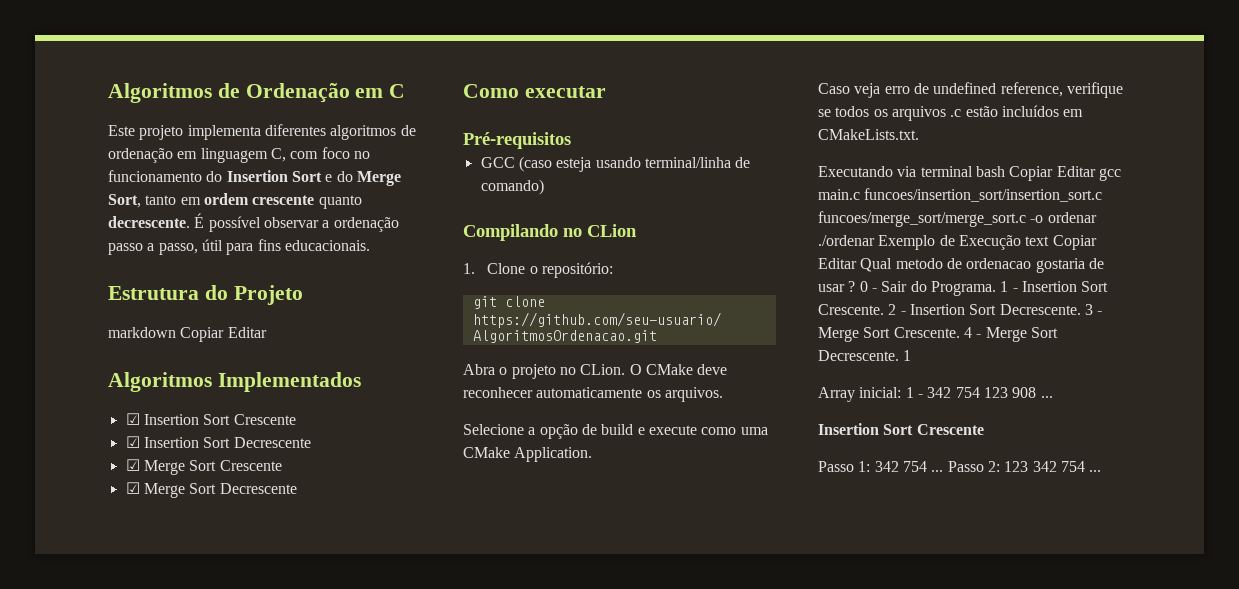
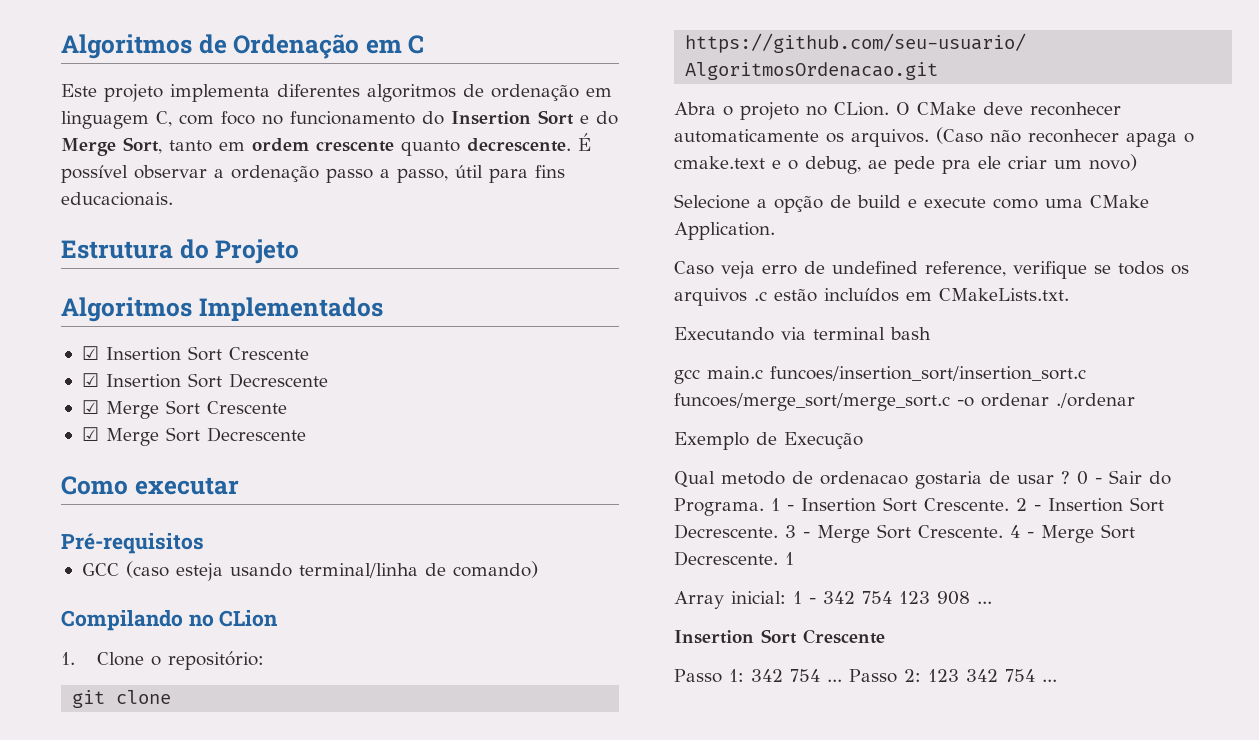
[108,327,267,342] // markdown Copiar Editar -> (300, 251) none
(723, 394) none -> [936,127,1194,147] [674,154,1137,174] (Caso não reconhecer apaga o cmake.text e o debug, ae pede pra ele criar um novo)
[1009,166,1096,181] Copiar Editar -> (931, 333) //
(875, 240) none -> (1135, 400) //
[1025,235,1097,250] [818,258,857,269] text Copiar Editar -> (863, 440) //

